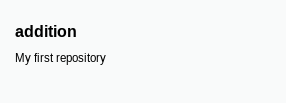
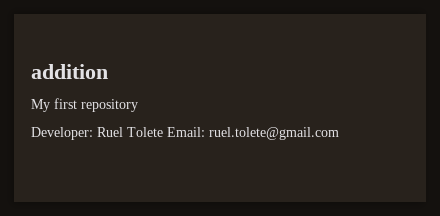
(107, 59) none -> [31,127,339,140] // Developer: Ruel Tolete Email: ruel.tolete@gmail.com

